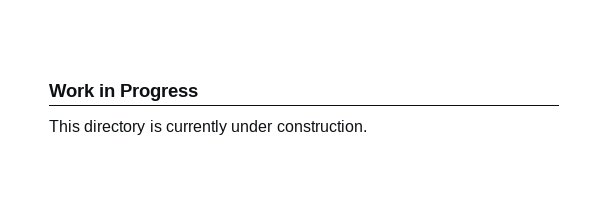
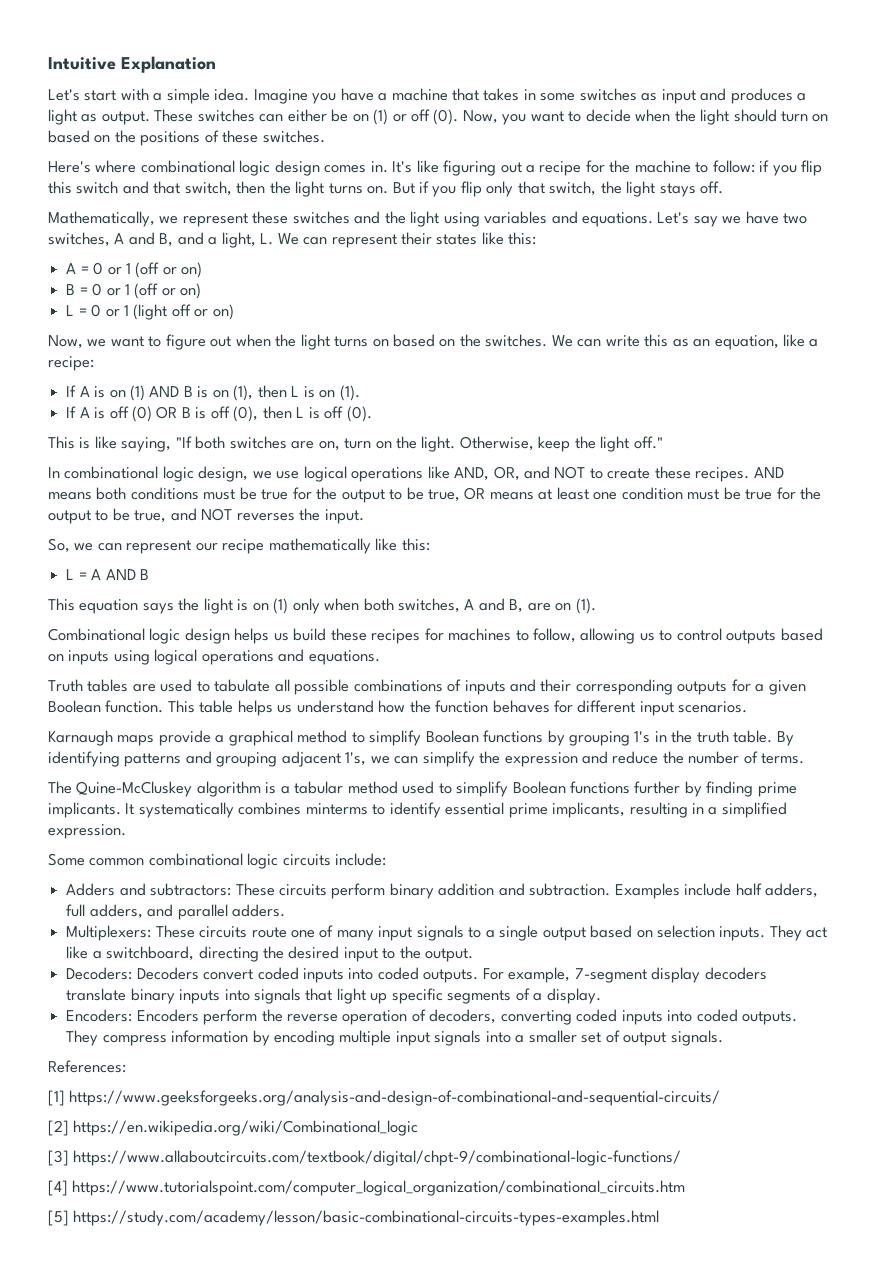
[49,84,198,101] [49,120,367,135] Work in Progress // This directory is currently under construction. -> [48,56,216,73] [48,88,807,104] [48,109,829,125] [48,130,325,146] [48,160,823,176] [48,181,724,197] [48,211,808,227] [48,232,537,248] [66,262,203,278] [66,283,202,299] [66,304,234,320] [48,334,819,350] [48,356,94,371] [66,385,360,401] [66,406,372,422] [48,436,663,452] [48,466,784,482] [48,487,822,503] [48,508,364,524] [48,538,430,554] [66,569,149,580] [48,598,596,614] [48,628,823,644] [48,649,380,665] [48,679,806,695] [48,700,748,716] [48,730,794,746] [48,751,805,767] [48,781,797,797] [48,802,787,818] [48,824,126,839] [48,853,387,869] [66,883,819,899] [66,904,285,920] [66,925,828,941] [66,946,474,962] [66,967,767,983] [66,988,601,1004] [66,1009,798,1025] [66,1030,723,1046] [48,1060,126,1073] [48,1090,721,1106] [48,1120,419,1136] [48,1150,682,1166] [48,1180,686,1196] [48,1210,660,1226] Intuitive Explanation // Let's start with a simple idea. Imagine you have a machine that takes in some switches as input and produces a light as output. These switches can either be on (1) or off (0). Now, you want to decide when the light should turn on based on the positions of these switches. // Here's where combinational logic design comes in. It's like figuring out a recipe for the machine to follow: if you flip this switch and that switch, then the light turns on. But if you flip only that switch, the light stays off. // Mathematically, we represent these switches and the light using variables and equations. Let's say we have two switches, A and B, and a light, L. We can represent their states like this: // A = 0 or 1 (off or on) // B = 0 or 1 (off or on) // L = 0 or 1 (light off or on) // Now, we want to figure out when the light turns on based on the switches. We can write this as an equation, like a recipe: // If A is on (1) AND B is on (1), then L is on (1). // If A is off (0) OR B is off (0), then L is off (0). // This is like saying, "If both switches are on, turn on the light. Otherwise, keep the light off." // In combinational logic design, we use logical operations like AND, OR, and NOT to create these recipes. AND means both conditions must be true for the output to be true, OR means at least one condition must be true for the output to be true, and NOT reverses the input. // So, we can represent our recipe mathematically like this: // L = A AND B // This equation says the light is on (1) only when both switches, A and B, are on (1). // Combinational logic design helps us build these recipes for machines to follow, allowing us to control outputs based on inputs using logical operations and equations. // Truth tables are used to tabulate all possible combinations of inputs and their corresponding outputs for a given Boolean function. This table helps us understand how the function behaves for different input scenarios. // Karnaugh maps provide a graphical method to simplify Boolean functions by grouping 1's in the truth table. By identifying patterns and grouping adjacent 1's, we can simplify the expression and reduce the number of terms. // The Quine-McCluskey algorithm is a tabular method used to simplify Boolean functions further by finding prime implicants. It systematically combines minterms to identify essential prime implicants, resulting in a simplified expression. // Some common combinational logic circuits include: // Adders and subtractors: These circuits perform binary addition and subtraction. Examples include half adders, full adders, and parallel adders. // Multiplexers: These circuits route one of many input signals to a single output based on selection inputs. They act like a switchboard, directing the desired input to the output. // Decoders: Decoders convert coded inputs into coded outputs. For example, 7-segment display decoders translate binary inputs into signals that light up specific segments of a display. // Encoders: Encoders perform the reverse operation of decoders, converting coded inputs into coded outputs. They compress information by encoding multiple input signals into a smaller set of output signals. // References: // [1] https://www.geeksforgeeks.org/analysis-and-design-of-combinational-and-sequential-circuits/ // [2] https://en.wikipedia.org/wiki/Combinational_logic // [3] https://www.allaboutcircuits.com/textbook/digital/chpt-9/combinational-logic-functions/ // [4] https://www.tutorialspoint.com/computer_logical_organization/combinational_circuits.htm // [5] https://study.com/academy/lesson/basic-combinational-circuits-types-examples.html

